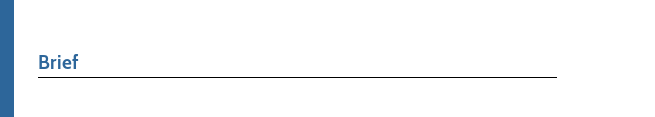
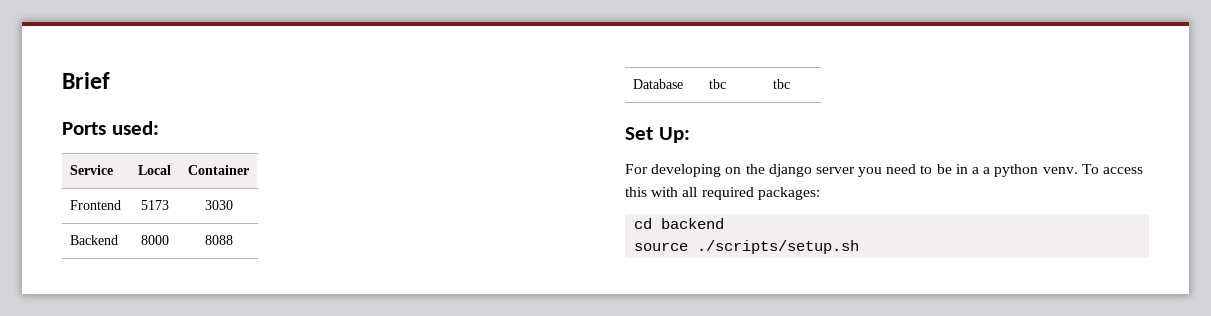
(79, 61) none -> [62,121,159,135] [69,165,113,175] [138,165,171,175] [188,165,249,175] [69,200,121,210] [140,200,169,210] [204,200,233,210] [69,235,118,245] [140,235,169,245] [204,235,233,245] [632,79,683,89] [709,79,726,89] [773,79,790,89] [625,127,690,143] [625,164,1143,177] [625,187,820,200] [634,218,725,229] [634,240,860,254] // Ports used: // Service | Local | Container // Frontend | 5173 | 3030 // Backend | 8000 | 8088 // Database | tbc | tbc // Set Up: // For developing on the django server you need to be in a a python venv. To access this with all required packages: // cd backend // source ./scripts/setup.sh

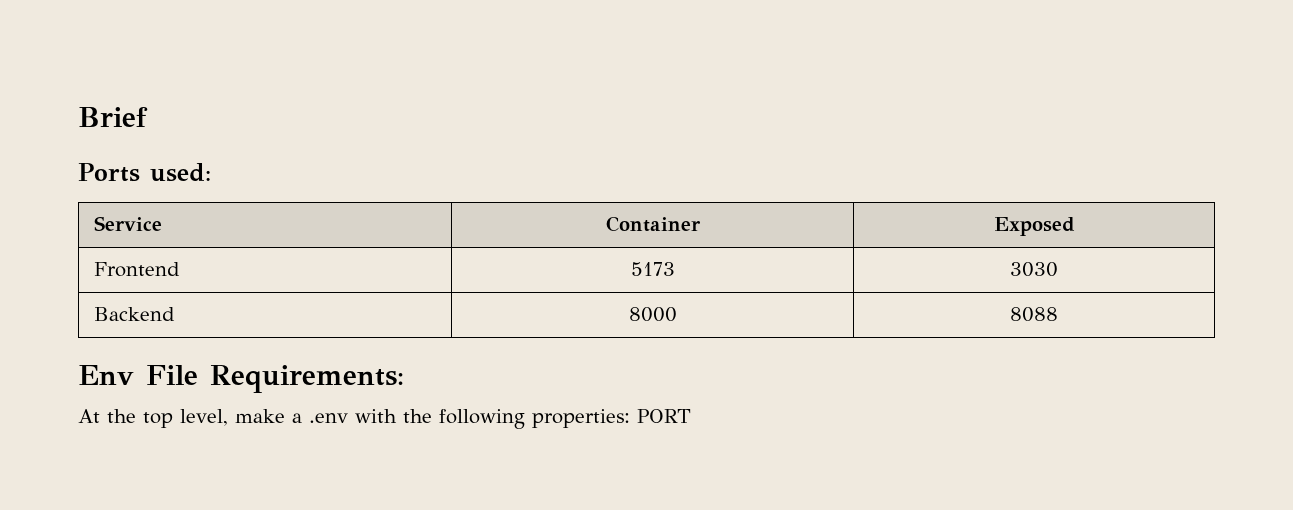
[138,165,171,175] [188,165,249,175] Local | Container -> [605,216,701,232] [993,217,1075,236] Container | Exposed
[632,79,683,89] [709,79,726,89] [773,79,790,89] [625,127,690,143] [625,164,1143,177] [625,187,820,200] [634,218,725,229] [634,240,860,254] // Database | tbc | tbc // Set Up: // For developing on the django server you need to be in a a python venv. To access this with all required packages: // cd backend // source ./scripts/setup.sh -> [78,365,404,393] [78,409,691,429] // Env File Requirements: // At the top level, make a .env with the following properties: PORT

